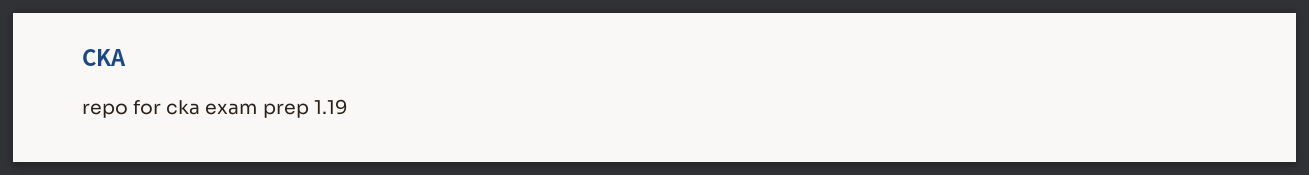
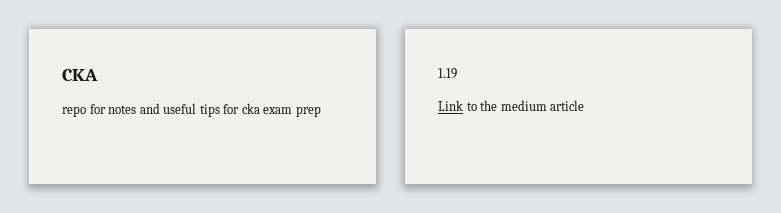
(162, 107) none -> [108,103,240,117] notes and useful tips for
(348, 107) none -> [438,100,585,111] // Link to the medium article

